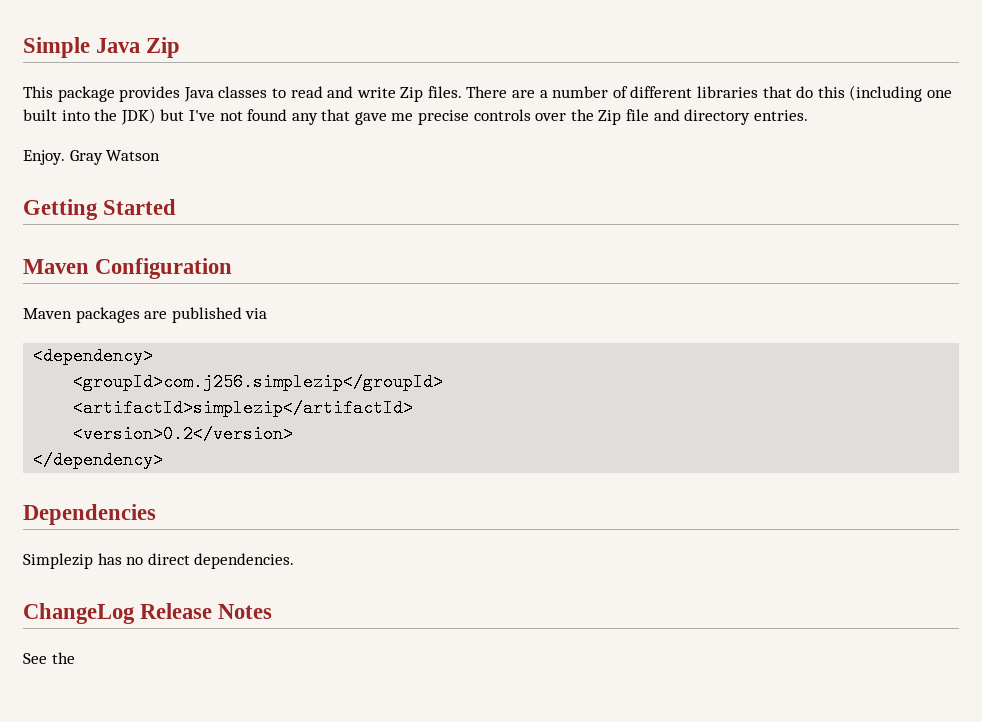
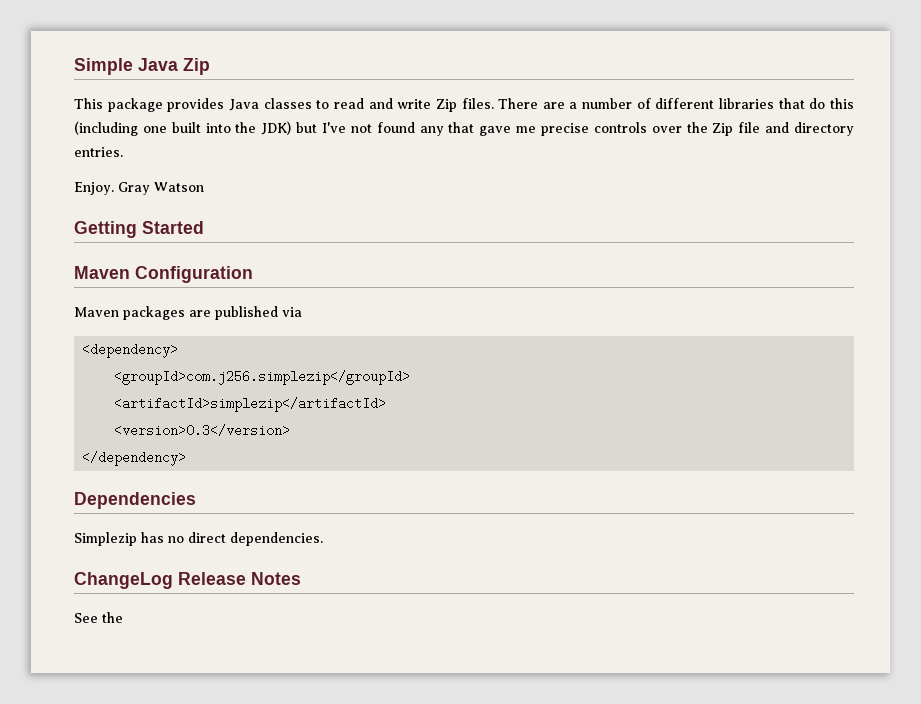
[73,425,294,443] <version>0.2</version> -> [114,424,291,437] <version>0.3</version>

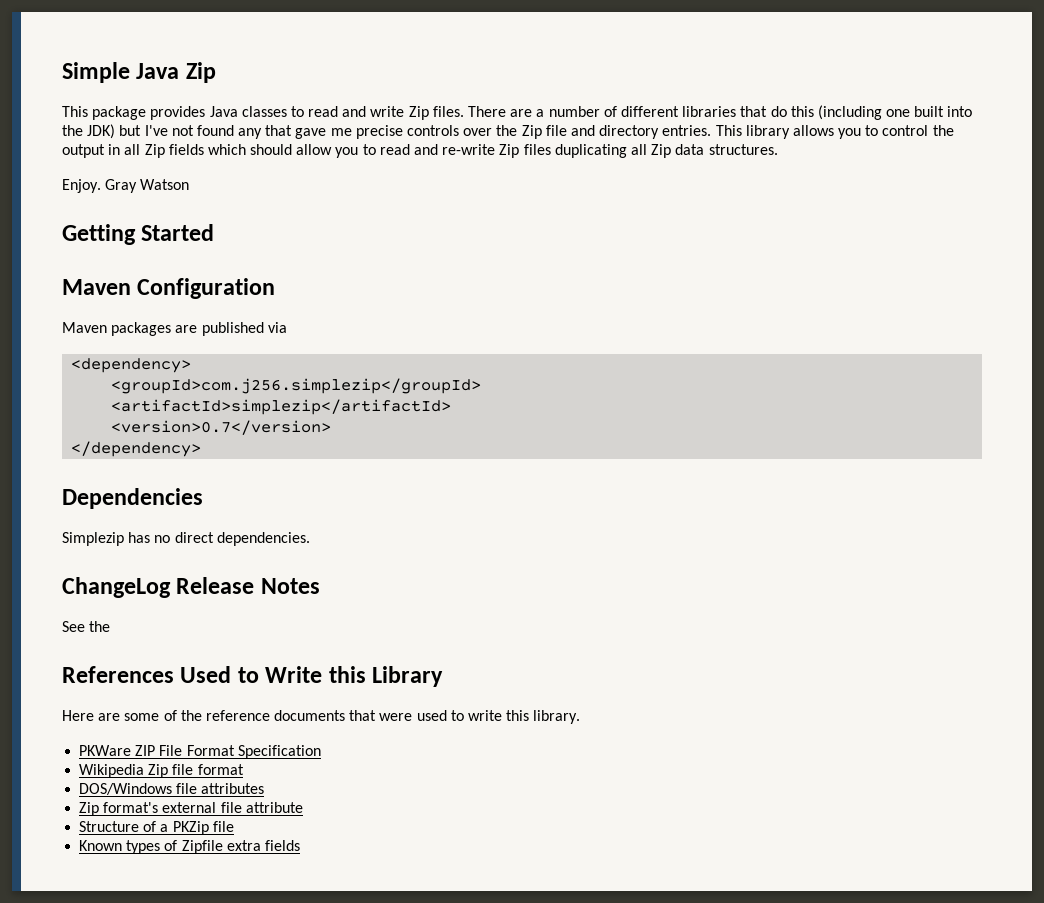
(123, 152) none -> [715,125,954,139] [62,144,778,158] This library allows you to control the output in all Zip fields which should allow you to read and re-write Zip files duplicating all Zip data structures.
[114,424,291,437] <version>0.3</version> -> [111,420,332,435] <version>0.7</version>
(123, 617) none -> [62,666,444,687] [62,710,581,724] [79,745,321,759] [79,764,244,778] [79,783,265,795] [79,802,303,816] [79,821,234,835] [79,840,300,854] // References Used to Write this Library // Here are some of the reference documents that were used to write this library. // PKWare ZIP File Format Specification // Wikipedia Zip file format // DOS/Windows file attributes // Zip format's external file attribute // Structure of a PKZip file // Known types of Zipfile extra fields

